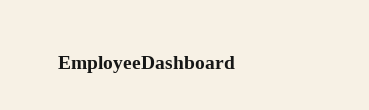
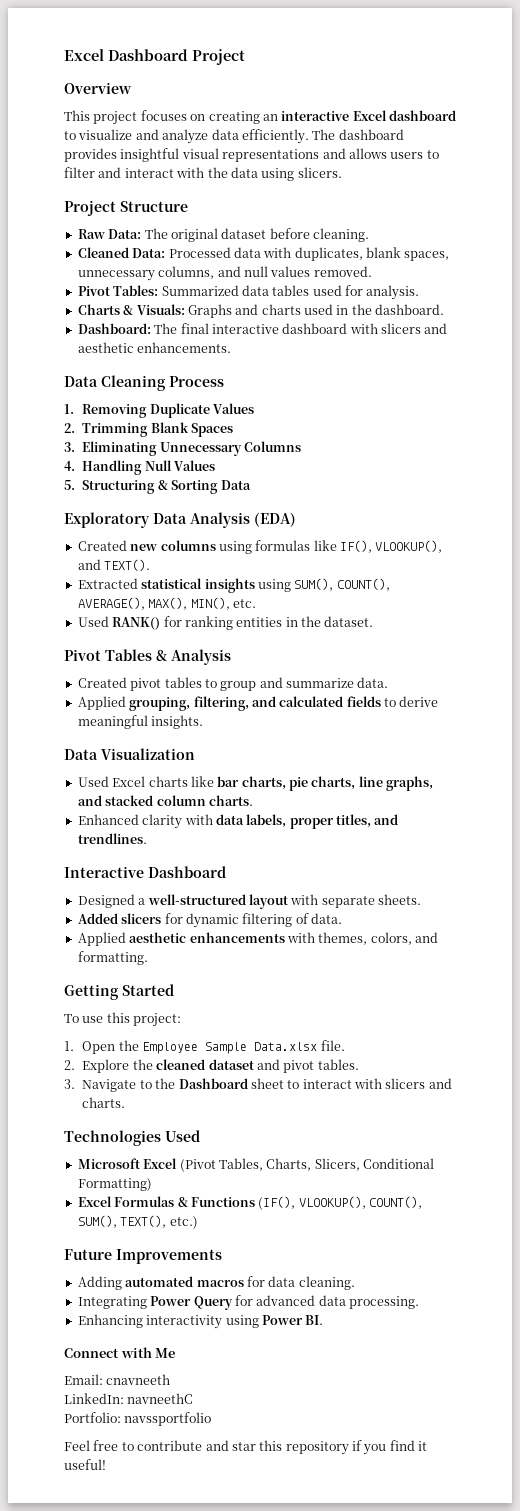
[58,56,235,73] EmployeeDashboard -> [64,49,245,65] [64,82,132,94] [64,110,456,125] [64,129,404,144] [64,148,439,162] [64,167,342,181] [64,200,188,216] [77,228,369,242] [77,247,450,261] [77,266,372,281] [77,285,420,300] [77,304,445,318] [77,323,448,334] [77,342,232,353] [64,375,224,391] [64,403,255,418] [64,422,234,437] [64,441,302,456] [64,460,216,475] [64,480,251,494] [64,512,296,528] [77,540,443,554] [77,559,151,571] [77,578,390,593] [77,597,256,610] [77,616,374,630] [64,649,231,665] [77,677,389,691] [77,696,439,711] [77,715,204,729] [64,748,195,760] [77,776,434,791] [77,795,253,806] [77,814,399,829] [77,833,147,844] [64,866,226,878] [77,894,421,909] [77,913,342,928] [77,932,438,946] [77,951,148,965] [64,984,174,1000] [64,1012,182,1027] [64,1040,345,1054] [64,1059,359,1073] [64,1078,452,1092] [82,1097,126,1108] [64,1130,200,1146] [77,1158,434,1172] [77,1178,152,1191] [77,1196,422,1210] [77,1215,198,1229] [64,1249,222,1264] [77,1276,355,1290] [77,1295,419,1310] [77,1314,324,1329] [64,1347,176,1358] [64,1374,171,1385] [64,1393,194,1404] [64,1412,212,1426] [64,1440,428,1455] [64,1459,106,1470] Excel Dashboard Project // Overview // This project focuses on creating an interactive Excel dashboard to visualize and analyze data efficiently. The dashboard provides insightful visual representations and allows users to filter and interact with the data using slicers. // Project Structure // Raw Data: The original dataset before cleaning. // Cleaned Data: Processed data with duplicates, blank spaces, unnecessary columns, and null values removed. // Pivot Tables: Summarized data tables used for analysis. // Charts & Visuals: Graphs and charts used in the dashboard. // Dashboard: The final interactive dashboard with slicers and aesthetic enhancements. // Data Cleaning Process // 1. Removing Duplicate Values // 2. Trimming Blank Spaces // 3. Eliminating Unnecessary Columns // 4. Handling Null Values // 5. Structuring & Sorting Data // Exploratory Data Analysis (EDA) // Created new columns using formulas like IF(), VLOOKUP(), and TEXT(). // Extracted statistical insights using SUM(), COUNT(), AVERAGE(), MAX(), MIN(), etc. // Used RANK() for ranking entities in the dataset. // Pivot Tables & Analysis // Created pivot tables to group and summarize data. // Applied grouping, filtering, and calculated fields to derive meaningful insights. // Data Visualization // Used Excel charts like bar charts, pie charts, line graphs, and stacked column charts. // Enhanced clarity with data labels, proper titles, and trendlines. // Interactive Dashboard // Designed a well-structured layout with separate sheets. // Added slicers for dynamic filtering of data. // Applied aesthetic enhancements with themes, colors, and formatting. // Getting Started // To use this project: // 1. Open the Employee Sample Data.xlsx file. // 2. Explore the cleaned dataset and pivot tables. // 3. Navigate to the Dashboard sheet to interact with slicers and charts. // Technologies Used // Microsoft Excel (Pivot Tables, Charts, Slicers, Conditional Formatting) // Excel Formulas & Functions (IF(), VLOOKUP(), COUNT(), SUM(), TEXT(), etc.) // Future Improvements // Adding automated macros for data cleaning. // Integrating Power Query for advanced data processing. // Enhancing interactivity using Power BI. // Connect with Me // Email: cnavneeth // LinkedIn: navneethC // Portfolio: navssportfolio // Feel free to contribute and star this repository if you find it useful!

